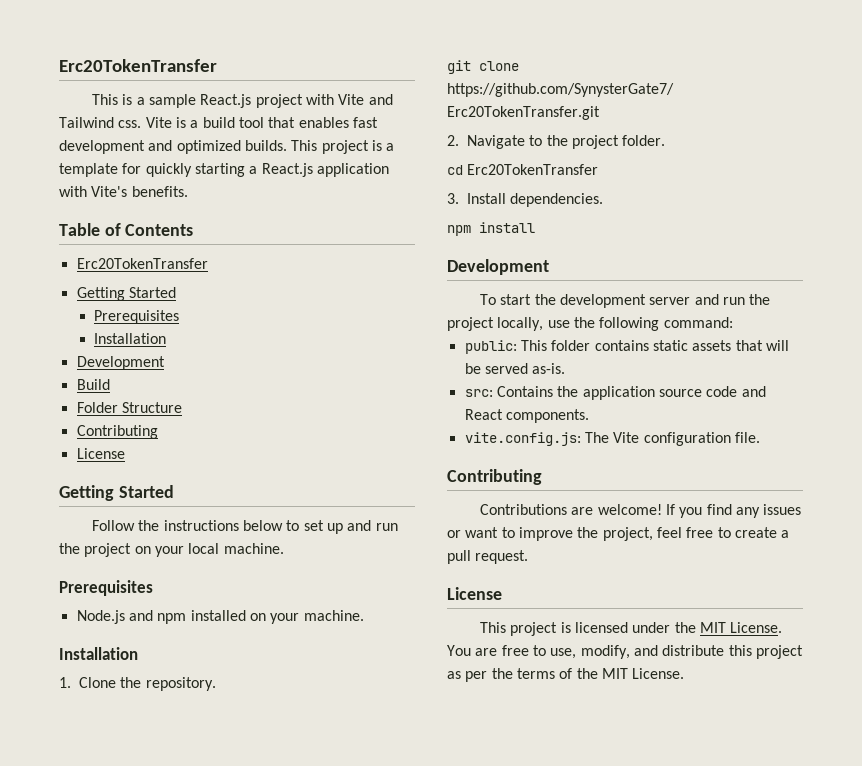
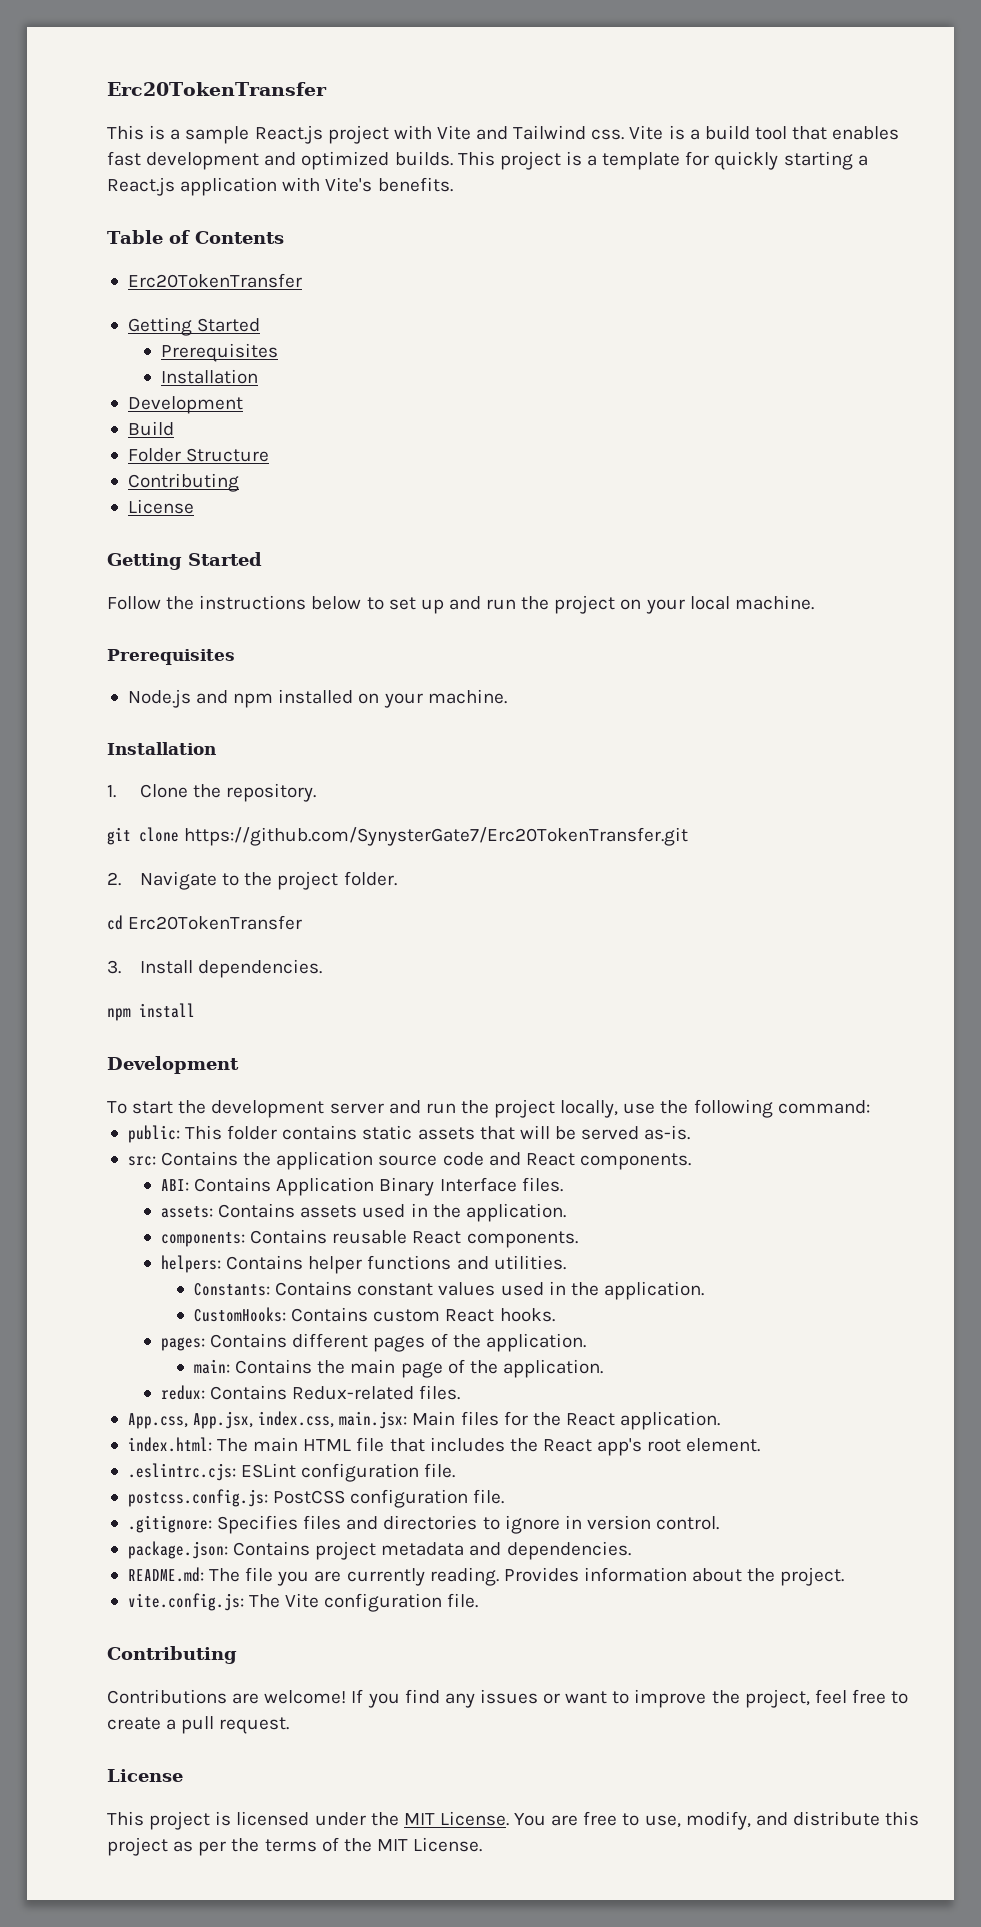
(589, 416) none -> [160,1177,563,1196] [160,1203,566,1222] [160,1229,578,1248] [160,1255,566,1274] [194,1281,704,1300] [194,1307,555,1322] [160,1333,586,1352] [194,1359,603,1378] [160,1385,461,1400] [127,1411,721,1430] [127,1437,761,1456] [127,1463,456,1482] [127,1489,505,1508] [127,1515,720,1534] [127,1541,631,1560] [127,1567,845,1586] // ABI: Contains Application Binary Interface files. // assets: Contains assets used in the application. // components: Contains reusable React components. // helpers: Contains helper functions and utilities. // Constants: Contains constant values used in the application. // CustomHooks: Contains custom React hooks. // pages: Contains different pages of the application. // main: Contains the main page of the application. // redux: Contains Redux-related files. // App.css, App.jsx, index.css, main.jsx: Main files for the React application. // index.html: The main HTML file that includes the React app's root element. // .eslintrc.cjs: ESLint configuration file. // postcss.config.js: PostCSS configuration file. // .gitignore: Specifies files and directories to ignore in version control. // package.json: Contains project metadata and dependencies. // README.md: The file you are currently reading. Provides information about the project.

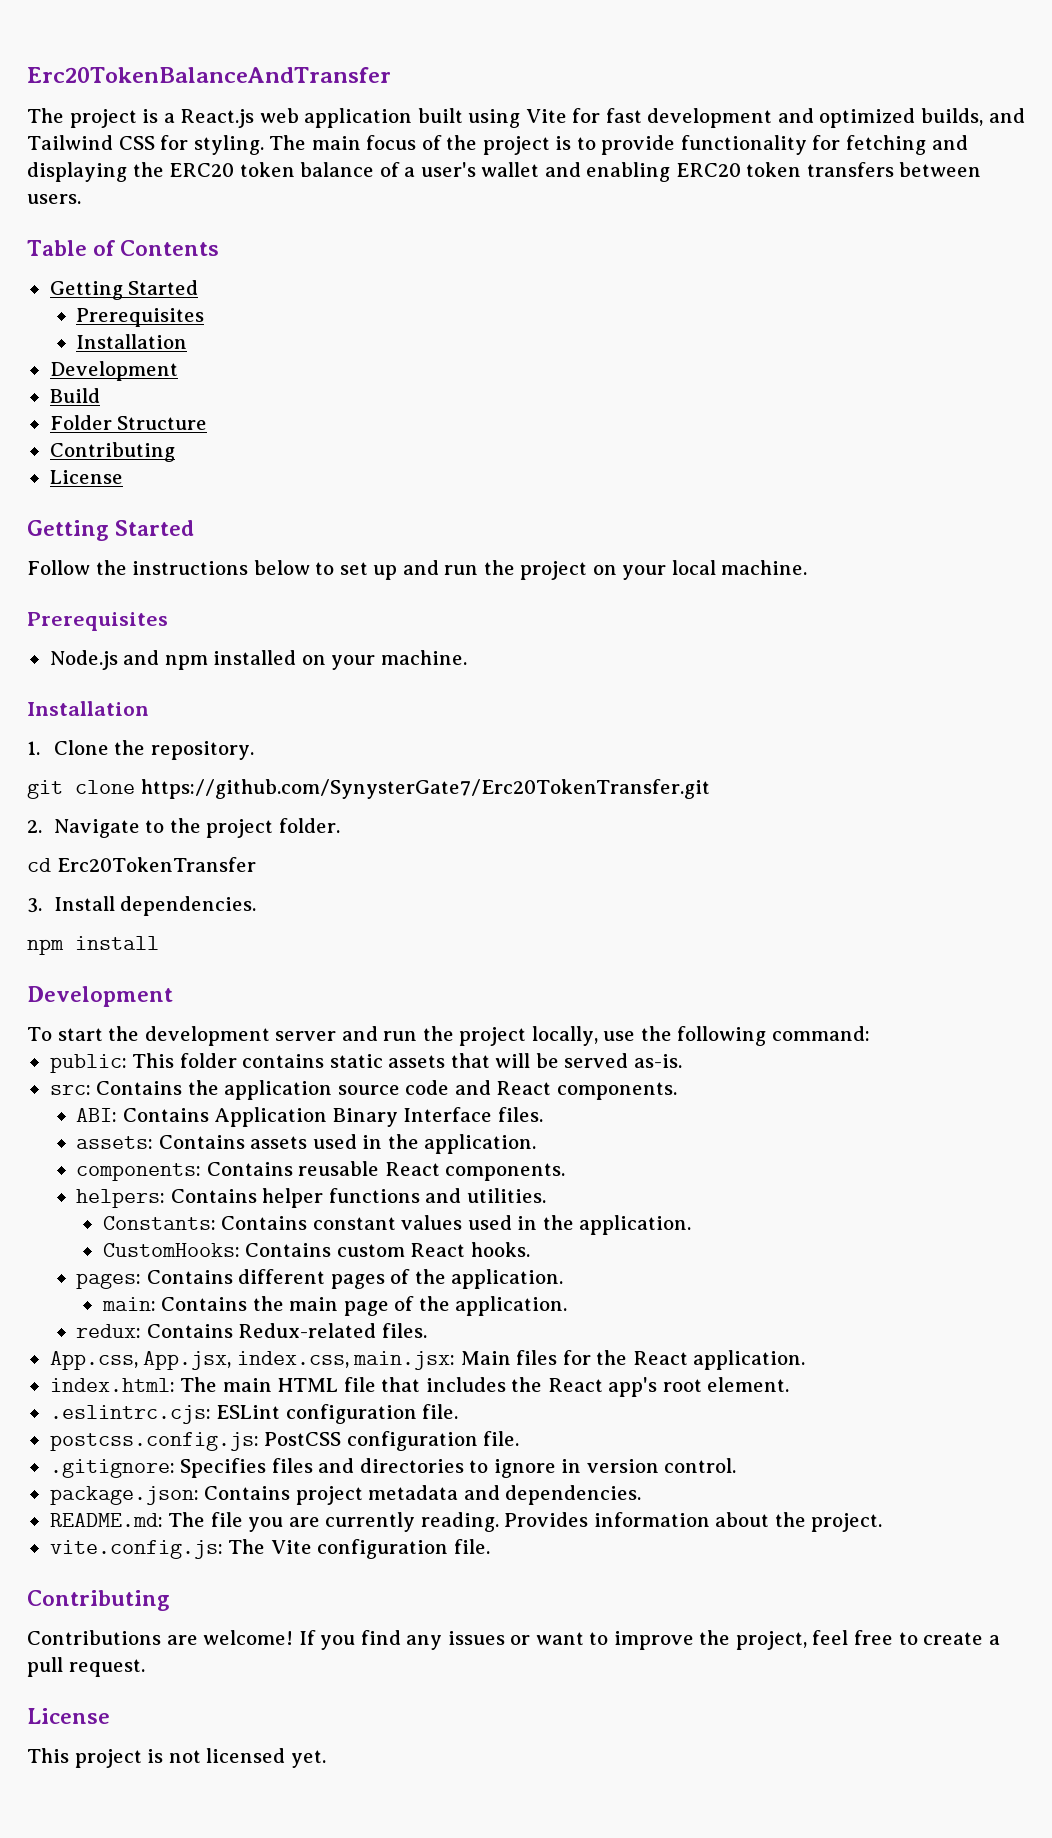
[107,82,327,96] [107,125,900,144] [107,151,868,170] [107,177,453,196] Erc20TokenTransfer // This is a sample React.js project with Vite and Tailwind css. Vite is a build tool that enables fast development and optimized builds. This project is a template for quickly starting a React.js application with Vite's benefits. -> [27,67,391,83] [27,108,1025,128] [27,135,968,155] [27,162,982,182] [27,194,81,204] Erc20TokenBalanceAndTransfer // The project is a React.js web application built using Vite for fast development and optimized builds, and Tailwind CSS for styling. The main focus of the project is to provide functionality for fetching and displaying the ERC20 token balance of a user's wallet and enabling ERC20 token transfers between users.
[127,273,302,288] // Erc20TokenTransfer -> (220, 248) none
[236,1811,920,1830] [107,1837,483,1856] licensed under the MIT License. You are free to use, modify, and distribute this project as per the terms of the MIT License. -> [168,1748,326,1768] not licensed yet.

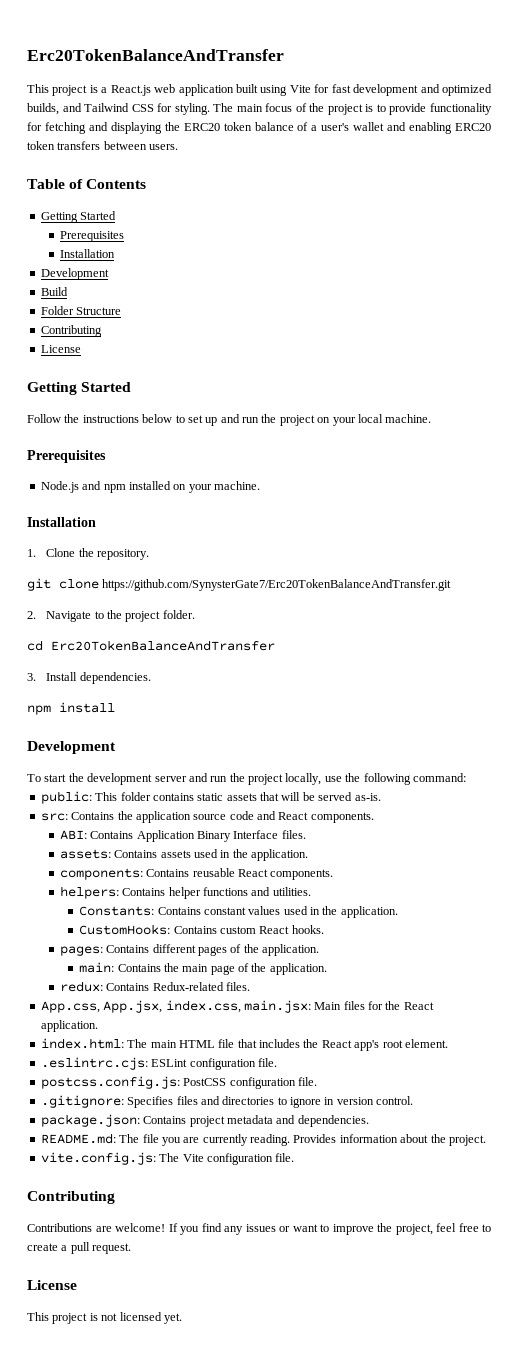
[27,67,391,83] [27,108,64,123] Erc20TokenBalanceAndTransfer // The -> [27,49,284,61] [27,84,49,93] Erc20TokenBalanceAndTransfer // This
[140,779,711,799] https://github.com/SynysterGate7/Erc20TokenTransfer.git -> [102,579,452,591] https://github.com/SynysterGate7/Erc20TokenBalanceAndTransfer.git
[56,857,257,872] Erc20TokenTransfer -> [51,640,275,651] Erc20TokenBalanceAndTransfer

